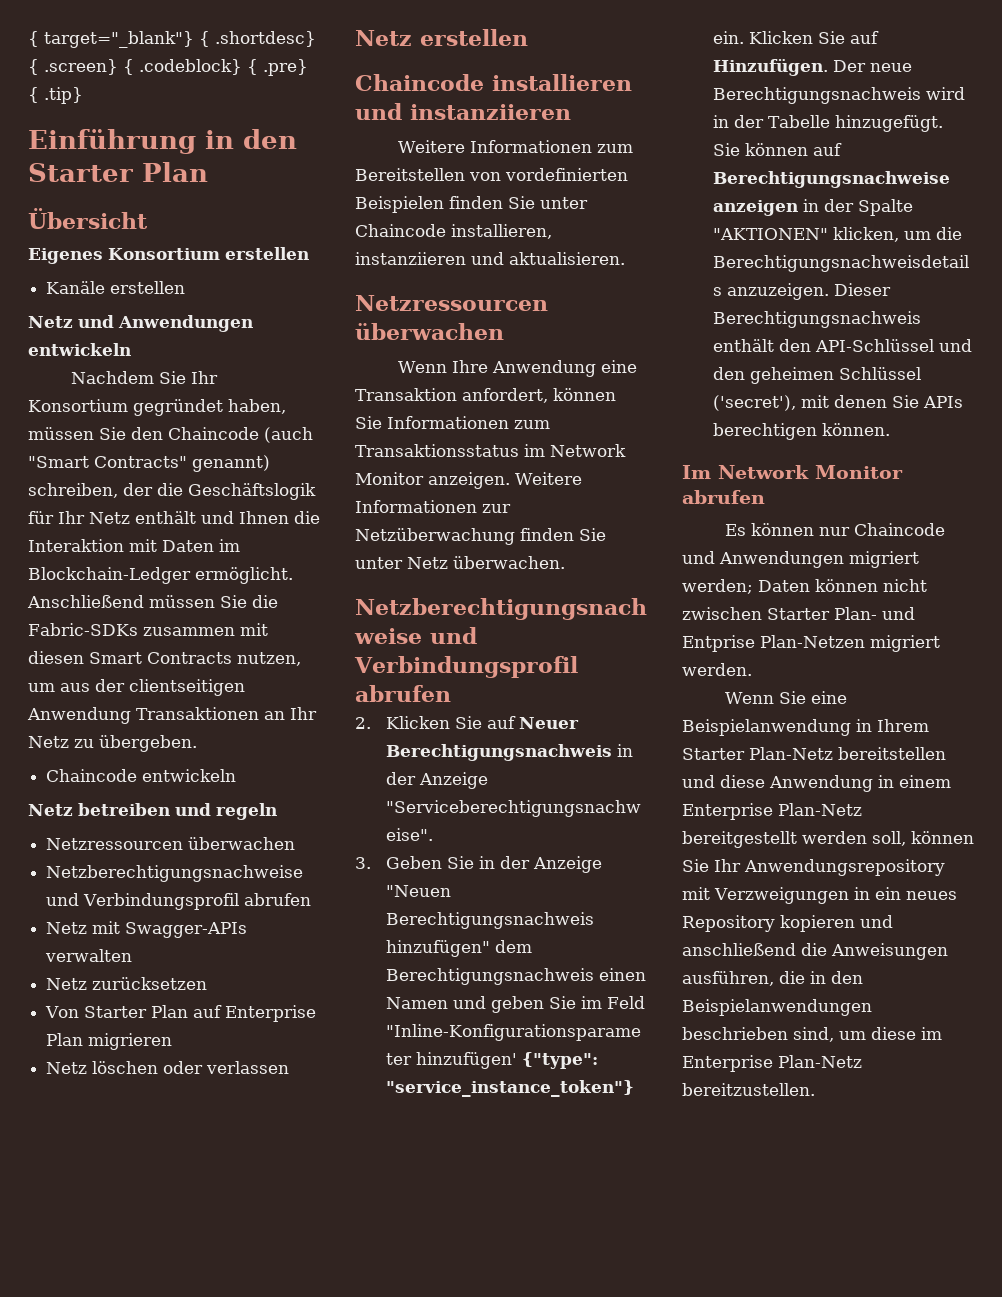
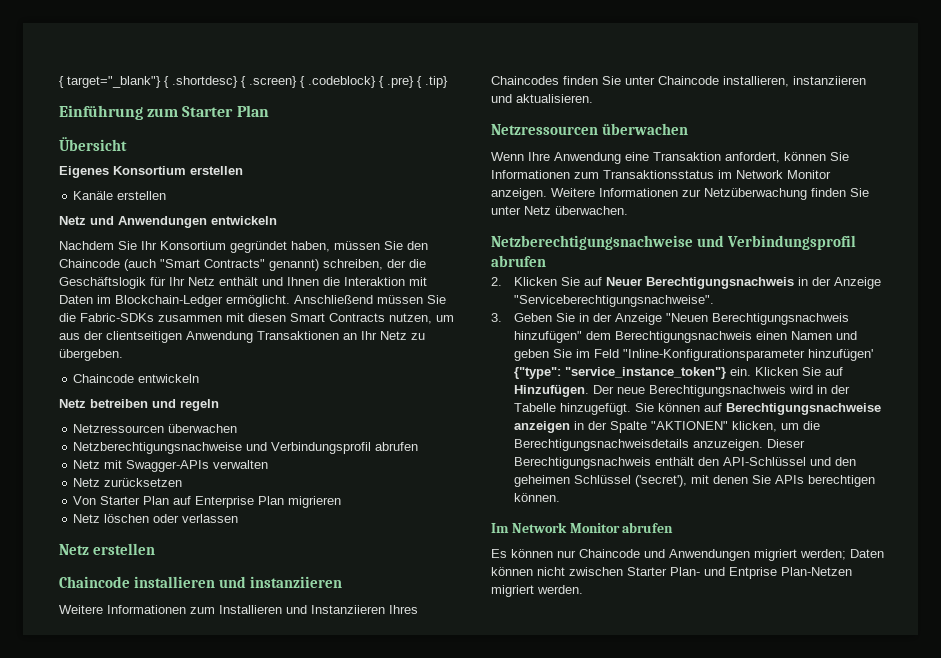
[205,129,297,149] in den -> [147,108,179,117] zum
[355,168,628,181] [355,196,444,213] Bereitstellen von vordefinierten Beispielen -> [219,605,418,614] [491,76,559,85] Installieren und Instanziieren Ihres Chaincodes
[724,691,847,704] [682,719,929,736] [682,747,946,760] [682,775,951,792] [682,803,862,820] [682,831,974,848] [682,859,945,876] [682,887,957,904] [682,915,893,932] [682,943,948,960] [682,971,863,986] [682,999,872,1016] [682,1027,942,1042] [682,1055,862,1072] [682,1083,815,1096] // Wenn Sie eine Beispielanwendung in Ihrem Starter Plan-Netz bereitstellen und diese Anwendung in einem Enterprise Plan-Netz bereitgestellt werden soll, können Sie Ihr Anwendungsrepository mit Verzweigungen in ein neues Repository kopieren und anschließend die Anweisungen ausführen, die in den Beispielanwendungen beschrieben sind, um diese im Enterprise Plan-Netz bereitzustellen. -> (583, 589) none

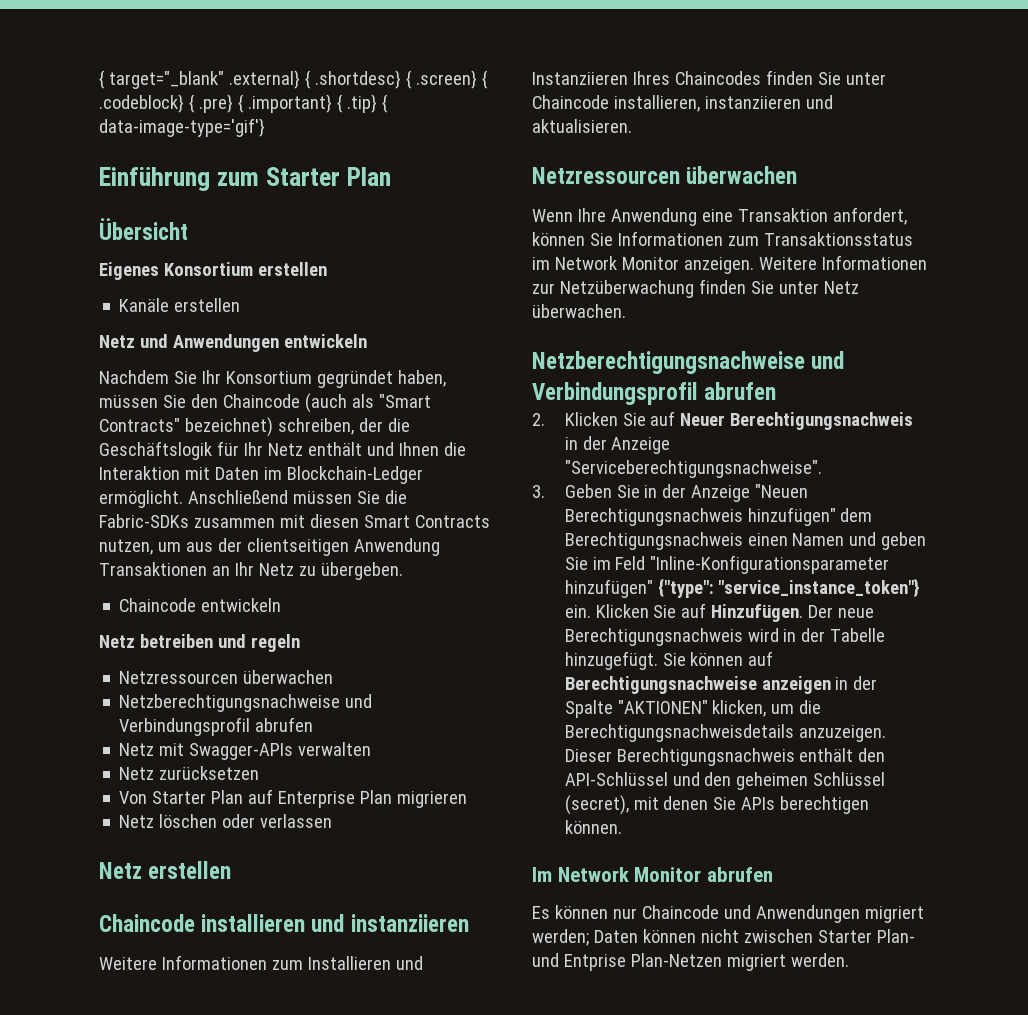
[59,76,161,88] { target="_blank"} -> [99,70,300,89] { target="_blank" .external}
(422, 82) none -> [247,94,343,113] .important} {
(448, 82) none -> [381,94,388,113] [99,118,265,137] { data-image-type='gif'}
(156, 265) none -> [351,394,374,408] als
[269,259,319,271] genannt) -> [184,417,273,437] bezeichnet)
[807,349,873,361] hinzufügen' -> [564,579,653,598] hinzufügen"
[634,475,687,487] ('secret'), -> [564,795,629,815] (secret),

